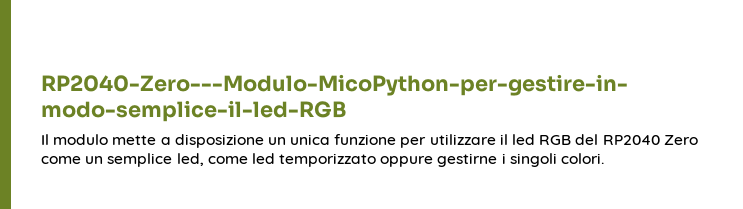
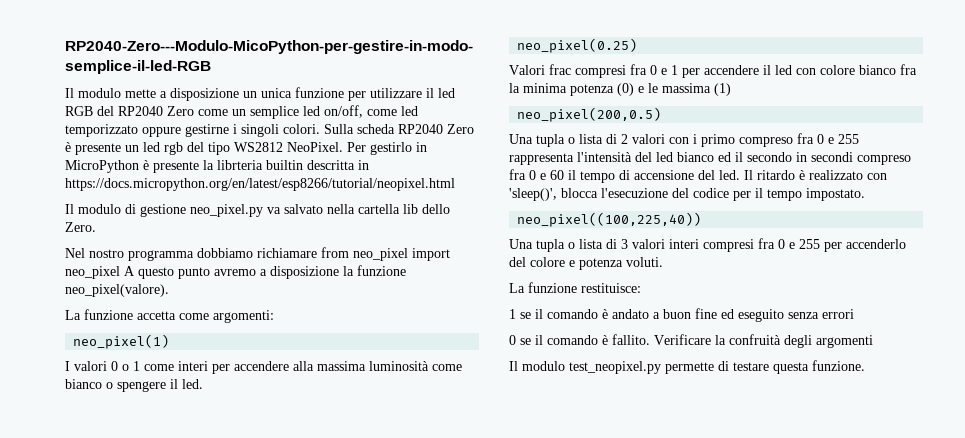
[176,153,204,166] led, -> [303,105,363,118] led on/off,
(605, 158) none -> [324,124,474,134] [65,142,427,155] [65,160,369,173] [65,178,455,191] [65,204,450,217] [65,222,96,232] [65,247,450,261] [65,265,406,279] [65,284,169,297] [65,309,274,323] [73,334,170,349] [65,361,462,374] [65,379,203,392] [517,38,638,53] [509,64,917,78] [509,83,731,96] [517,107,662,122] [509,133,859,147] [509,152,911,165] [509,169,887,183] [509,188,865,201] [517,212,702,227] [509,238,906,252] [509,257,663,270] [509,282,641,293] [509,308,854,322] [509,334,873,348] [509,360,865,374] Sulla scheda RP2040 Zero è presente un led rgb del tipo WS2812 NeoPixel. Per gestirlo in MicroPython è presente la librteria builtin descritta in https://docs.micropython.org/en/latest/esp8266/tutorial/neopixel.html // Il modulo di gestione neo_pixel.py va salvato nella cartella lib dello Zero. // Nel nostro programma dobbiamo richiamare from neo_pixel import neo_pixel A questo punto avremo a disposizione la funzione neo_pixel(valore). // La funzione accetta come argomenti: // neo_pixel(1) // I valori 0 o 1 come interi per accendere alla massima luminosità come bianco o spengere il led. // neo_pixel(0.25) // Valori frac compresi fra 0 e 1 per accendere il led con colore bianco fra la minima potenza (0) e le massima (1) // neo_pixel(200,0.5) // Una tupla o lista di 2 valori con i primo compreso fra 0 e 255 rappresenta l'intensità del led bianco ed il secondo in secondi compreso fra 0 e 60 il tempo di accensione del led. Il ritardo è realizzato con 'sleep()', blocca l'esecuzione del codice per il tempo impostato. // neo_pixel((100,225,40)) // Una tupla o lista di 3 valori interi compresi fra 0 e 255 per accenderlo del colore e potenza voluti. // La funzione restituisce: // 1 se il comando è andato a buon fine ed eseguito senza errori // 0 se il comando è fallito. Verificare la confruità degli argomenti // Il modulo test_neopixel.py permette di testare questa funzione.

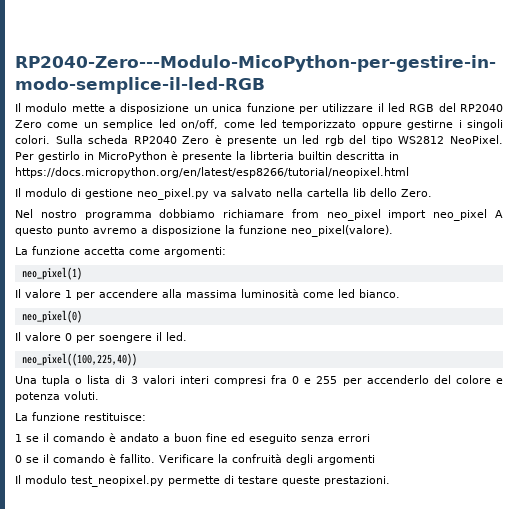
[65,361,208,371] I valori 0 o 1 come interi -> [15,289,72,298] Il valore 1
[65,379,203,392] [517,38,638,53] [509,64,917,78] [509,83,731,96] [517,107,662,122] [509,133,859,147] [509,152,911,165] [509,169,887,183] [509,188,865,201] bianco o spengere il led. // neo_pixel(0.25) // Valori frac compresi fra 0 e 1 per accendere il led con colore bianco fra la minima potenza (0) e le massima (1) // neo_pixel(200,0.5) // Una tupla o lista di 2 valori con i primo compreso fra 0 e 255 rappresenta l'intensità del led bianco ed il secondo in secondi compreso fra 0 e 60 il tempo di accensione del led. Il ritardo è realizzato con 'sleep()', blocca l'esecuzione del codice per il tempo impostato. -> [338,289,400,298] [21,310,82,323] [15,332,187,343] led bianco. // neo_pixel(0) // Il valore 0 per soengere il led.
[773,360,865,374] questa funzione. -> [282,476,390,486] queste prestazioni.

